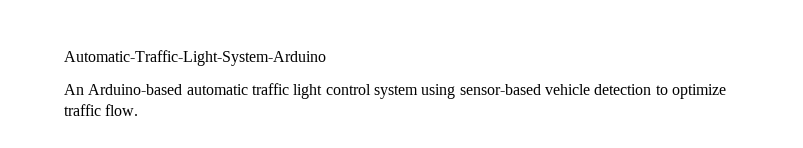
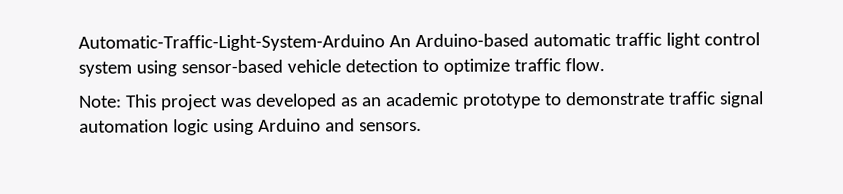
(326, 58) // -> (385, 43) none
(139, 110) none -> [78,91,764,111] [79,118,422,136] // Note: This project was developed as an academic prototype to demonstrate traffic signal automation logic using Arduino and sensors.

